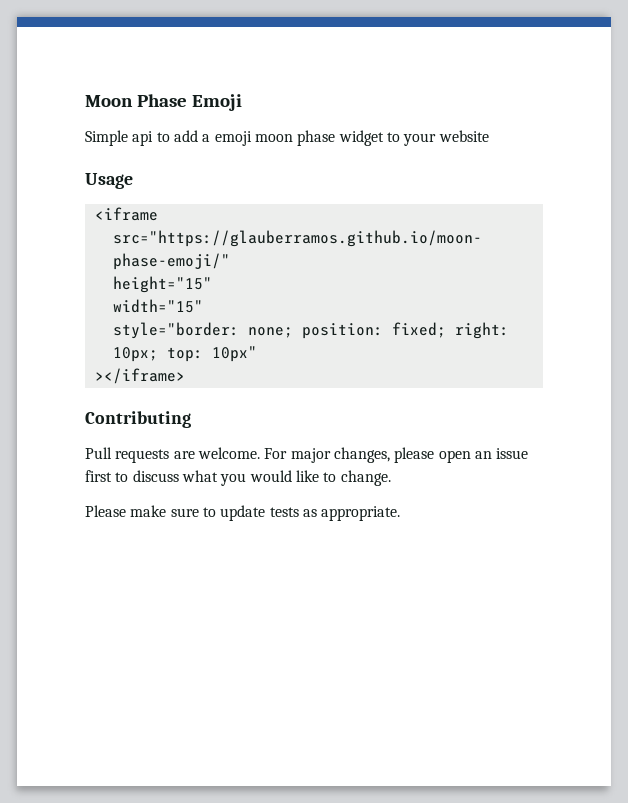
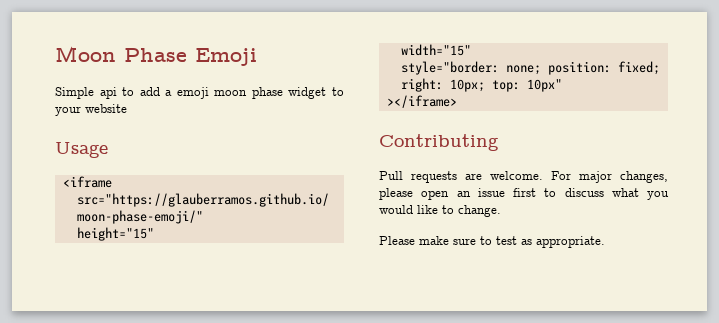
[220,505,299,521] update tests -> [496,236,517,245] test

